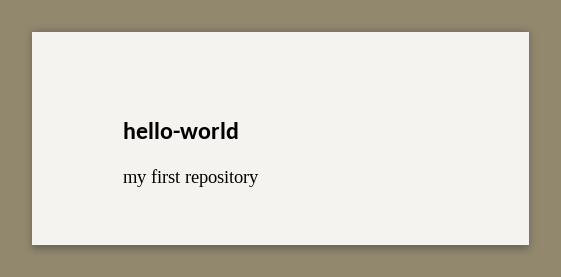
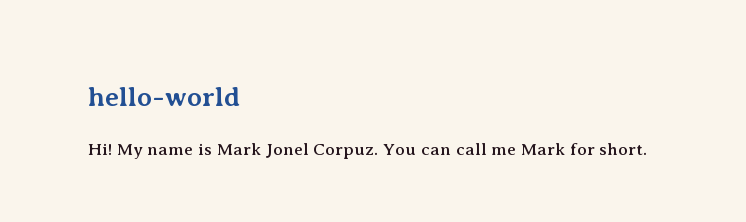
[123,169,259,187] my first repository -> [88,143,648,159] Hi! My name is Mark Jonel Corpuz. You can call me Mark for short.

